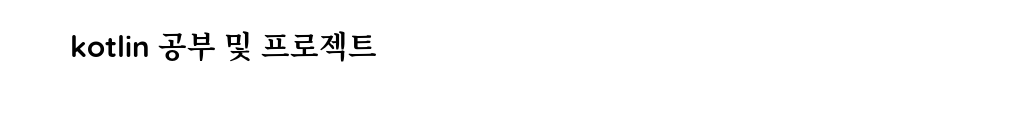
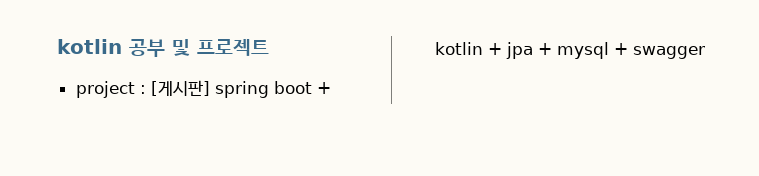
(377, 46) none -> [75,80,331,98] [434,42,705,59] // project : [게시판] spring boot + kotlin + jpa + mysql + swagger

